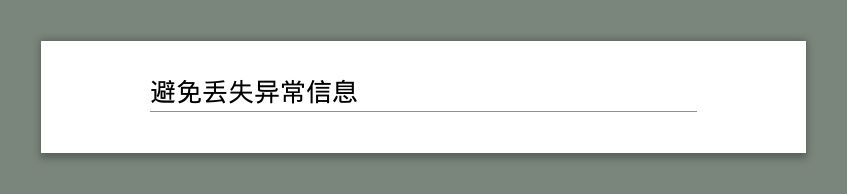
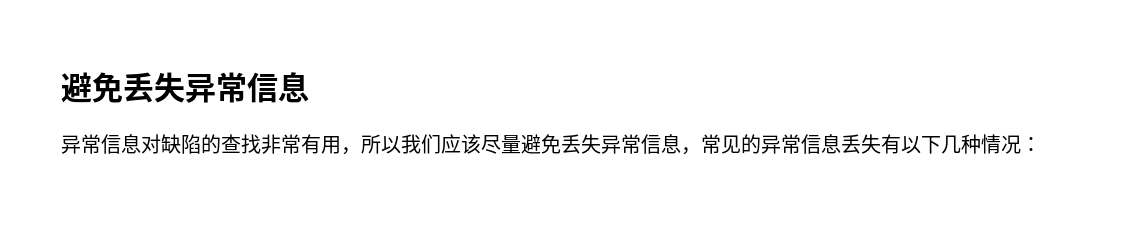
[150,79,358,104] 避免丢失异常信息 -> [61,72,309,103] [61,134,1041,155] 避免丢失异常信息 // 异常信息对缺陷的查找非常有用，所以我们应该尽量避免丢失异常信息，常见的异常信息丢失有以下几种情况：

